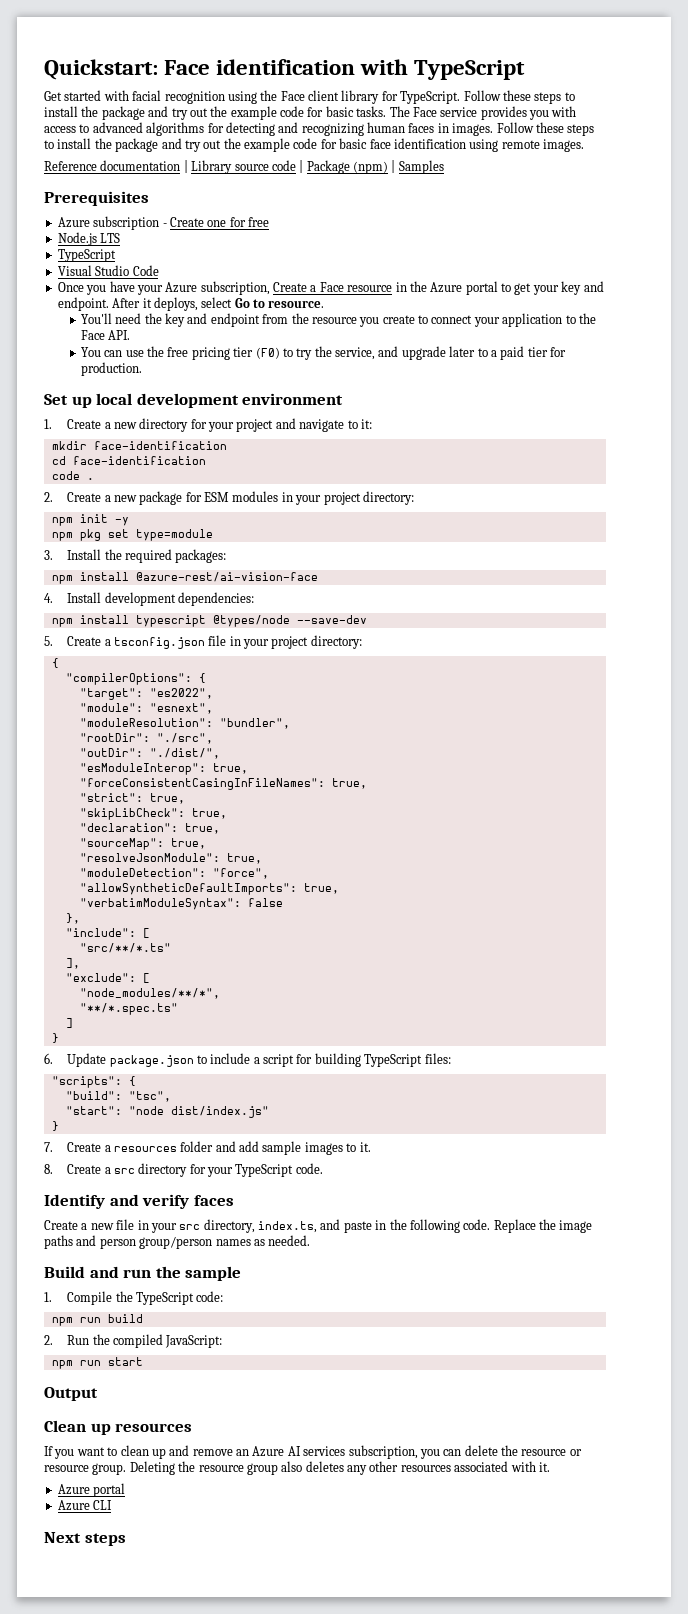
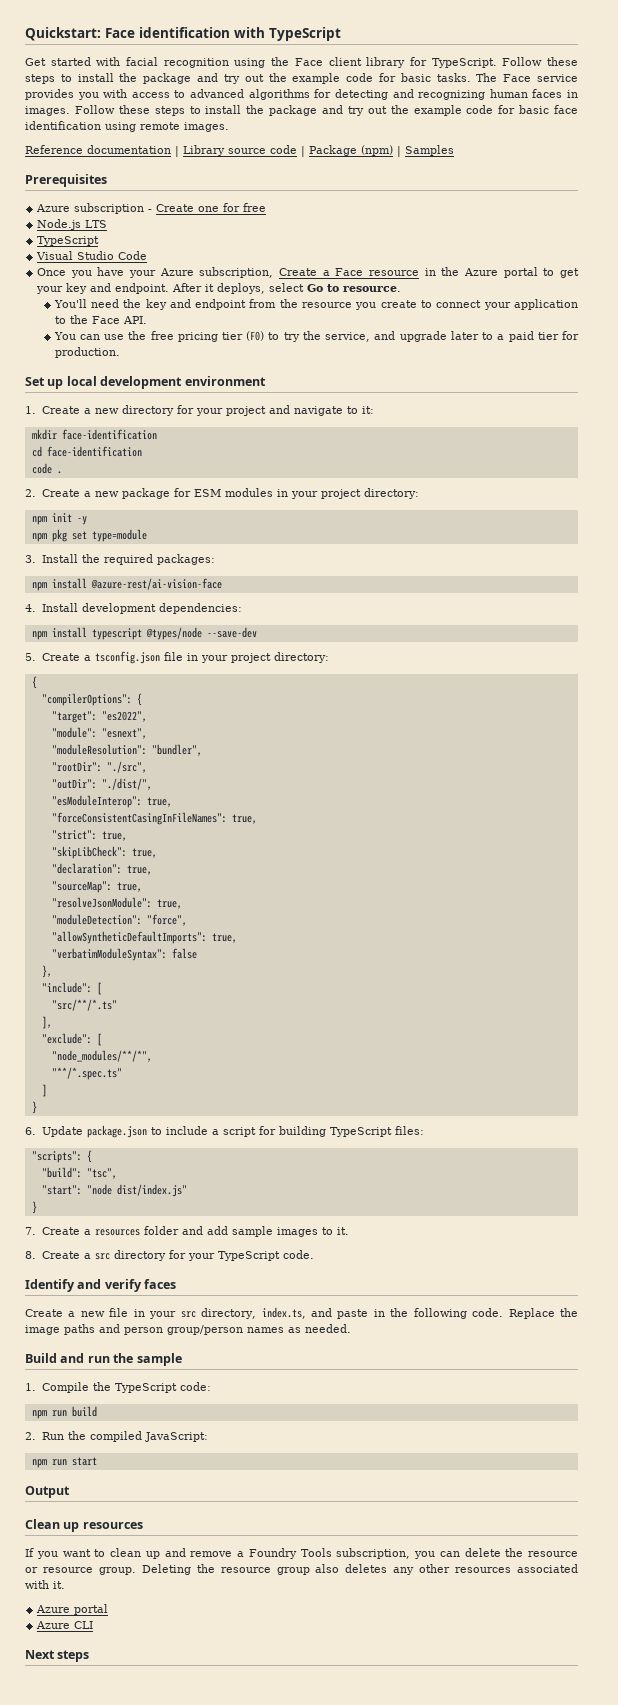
[236,1446,346,1457] an Azure AI services -> [237,1548,332,1559] a Foundry Tools

